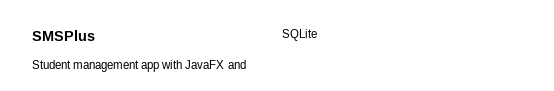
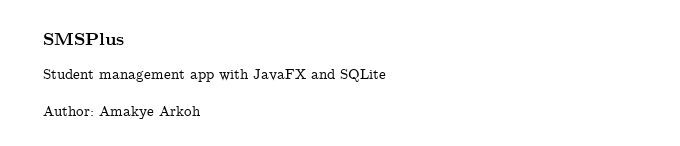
(317, 35) none -> [43,106,201,119] // Author: Amakye Arkoh

